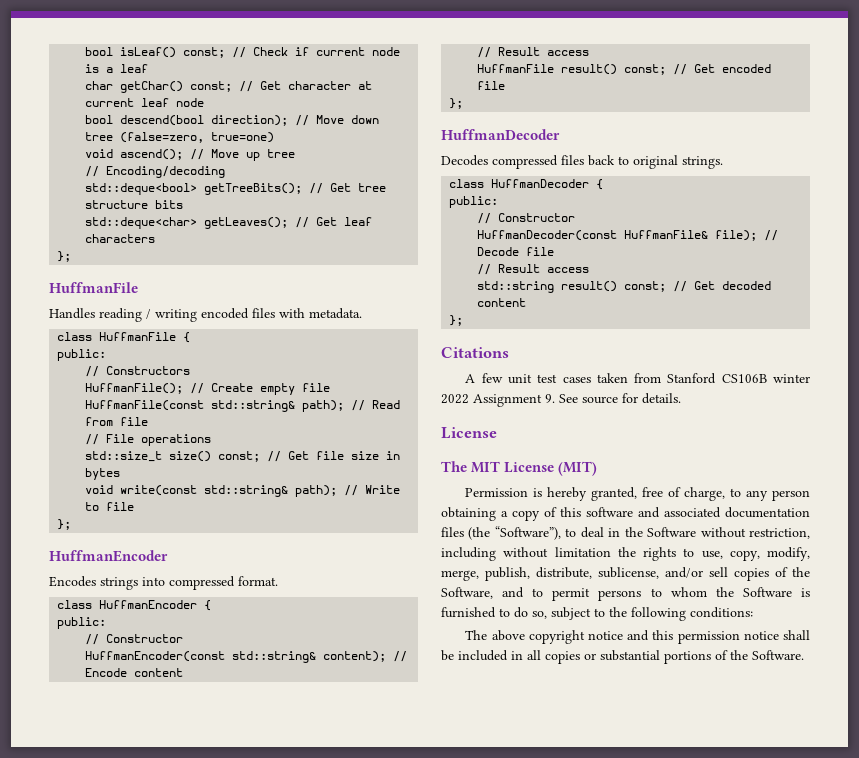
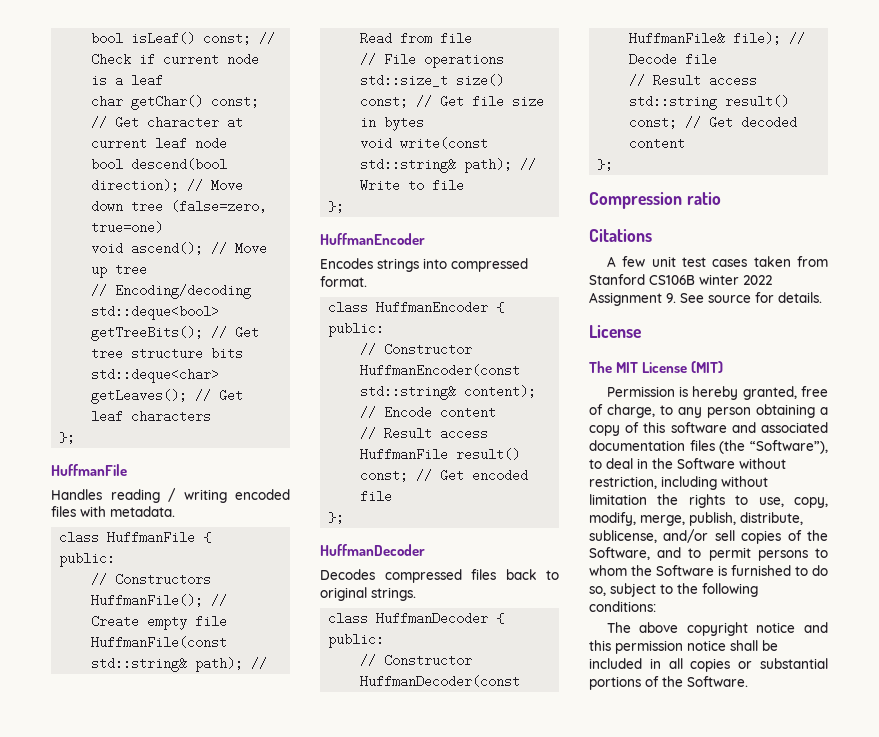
(464, 320) none -> [589,192,721,209] // Compression ratio

